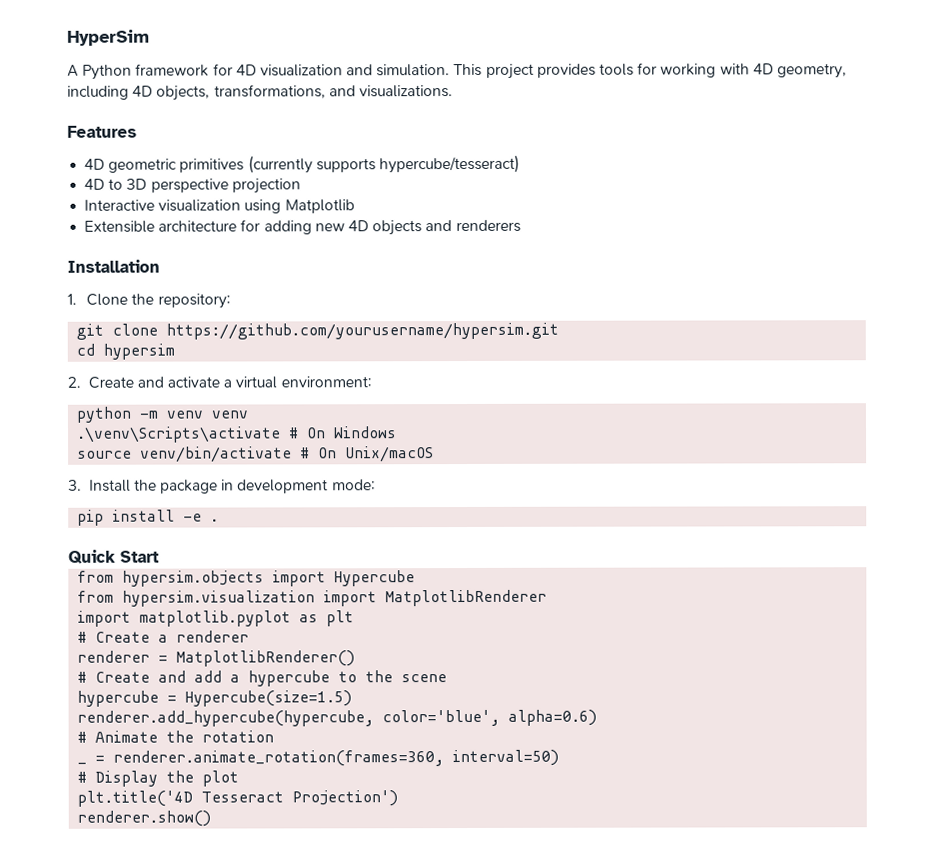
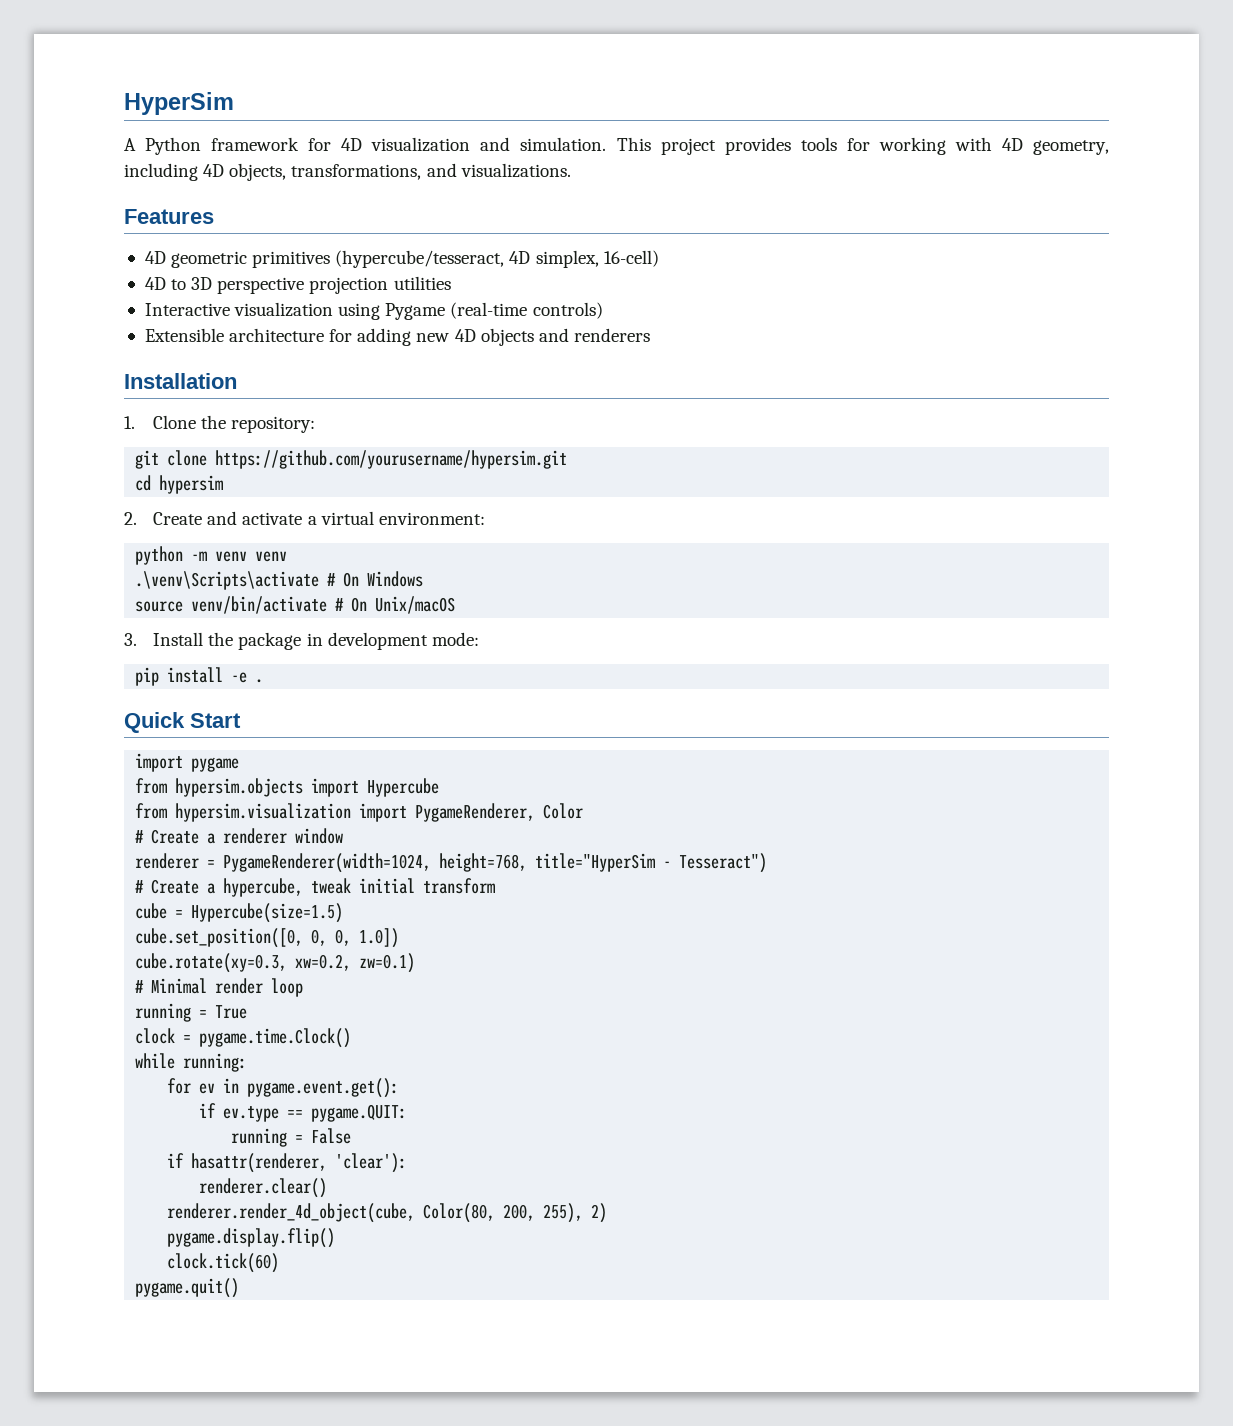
[247,154,520,174] (currently supports hypercube/tesseract) -> [335,250,659,268] (hypercube/tesseract, 4D simplex, 16-cell)
(301, 186) none -> [393,276,451,290] utilities
[284,199,355,214] Matplotlib -> [385,302,603,320] Pygame (real-time controls)
(160, 556) none -> [135,753,240,772] // import pygame
[385,589,548,607] [77,610,355,627] MatplotlibRenderer // import matplotlib.pyplot as plt -> [415,803,584,822] PygameRenderer, Color
(250, 636) none -> [295,828,344,844] window
[176,650,356,667] [77,670,448,687] [77,690,353,707] [77,709,598,727] [77,730,275,743] [77,749,560,767] [77,770,240,787] [77,790,399,807] [77,810,212,827] MatplotlibRenderer() // # Create and add a hypercube to the scene // hypercube = Hypercube(size=1.5) // renderer.add_hypercube(hypercube, color='blue', alpha=0.6) // # Animate the rotation // _ = renderer.animate_rotation(frames=360, interval=50) // # Display the plot // plt.title('4D Tesseract Projection') // renderer.show() -> [223,853,768,873] [135,878,496,897] [135,903,344,923] [135,928,400,948] [135,953,416,973] [135,978,304,997] [135,1003,248,1022] [135,1028,352,1048] [135,1053,248,1072] [167,1078,400,1098] [199,1103,408,1122] [231,1128,352,1147] [167,1153,408,1173] [199,1178,328,1198] [167,1203,608,1223] [167,1228,336,1248] [167,1253,280,1273] [135,1278,240,1298] PygameRenderer(width=1024, height=768, title="HyperSim - Tesseract") // # Create a hypercube, tweak initial transform // cube = Hypercube(size=1.5) // cube.set_position([0, 0, 0, 1.0]) // cube.rotate(xy=0.3, xw=0.2, zw=0.1) // # Minimal render loop // running = True // clock = pygame.time.Clock() // while running: // for ev in pygame.event.get(): // if ev.type == pygame.QUIT: // running = False // if hasattr(renderer, 'clear'): // renderer.clear() // renderer.render_4d_object(cube, Color(80, 200, 255), 2) // pygame.display.flip() // clock.tick(60) // pygame.quit()

